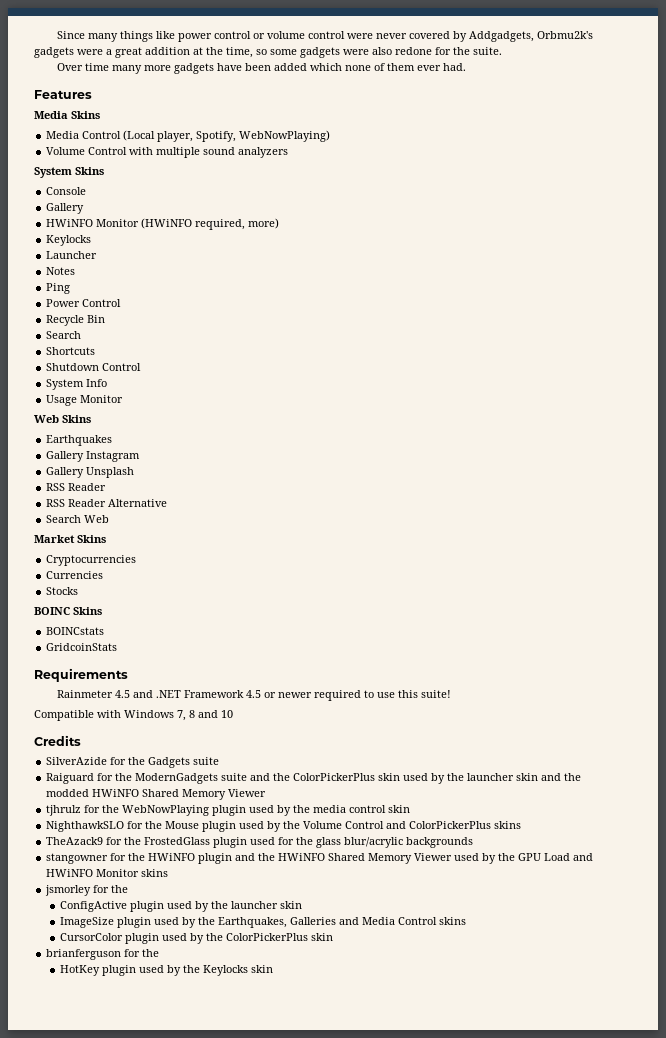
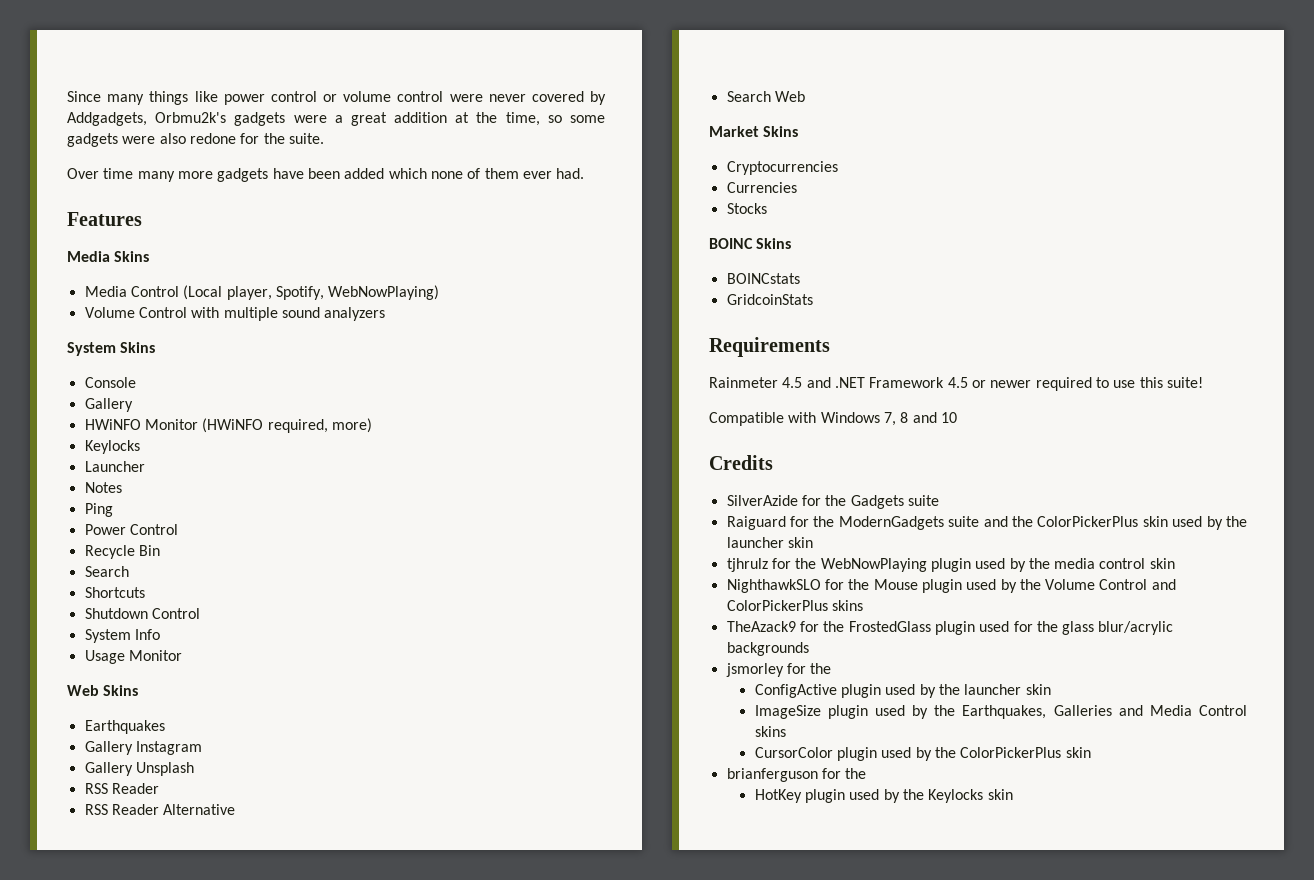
[541,773,582,781] [46,789,267,800] and the modded HWiNFO Shared Memory Viewer -> (813, 542) none
[46,853,594,864] [46,869,169,877] // stangowner for the HWiNFO plugin and the HWiNFO Shared Memory Viewer used by the GPU Load and HWiNFO Monitor skins -> (809, 649) none

